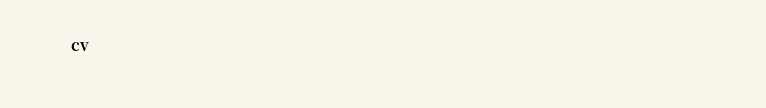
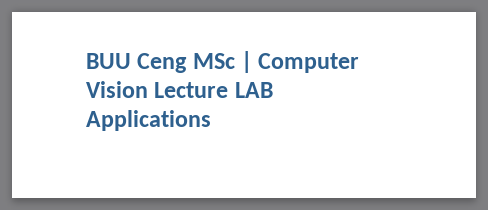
[71,42,89,51] cv -> [86,51,360,73] [86,81,273,98] [86,110,211,131] BUU Ceng MSc | Computer Vision Lecture LAB Applications

